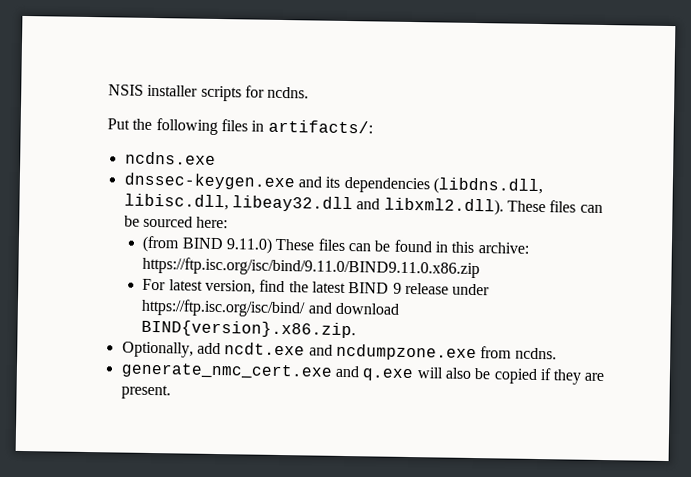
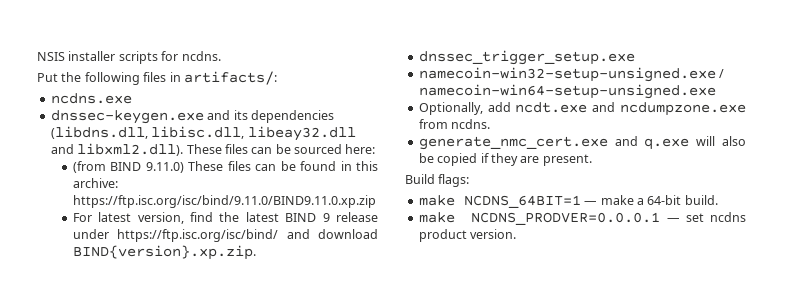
[142,256,481,279] https://ftp.isc.org/isc/bind/9.11.0/BIND9.11.0.x86.zip -> [72,195,376,208] https://ftp.isc.org/isc/bind/9.11.0/BIND9.11.0.xp.zip
[141,319,357,339] BIND{version}.x86.zip. -> [72,245,256,260] [418,50,635,65] [418,67,725,82] [418,84,716,99] BIND{version}.xp.zip. // dnssec_trigger_setup.exe // namecoin-win32-setup-unsigned.exe / namecoin-win64-setup-unsigned.exe
(171, 392) none -> [405,174,470,187] [418,195,718,208] [418,212,746,225] [418,229,517,242] // Build flags: // make NCDNS_64BIT=1 — make a 64-bit build. // make NCDNS_PRODVER=0.0.0.1 — set ncdns product version.

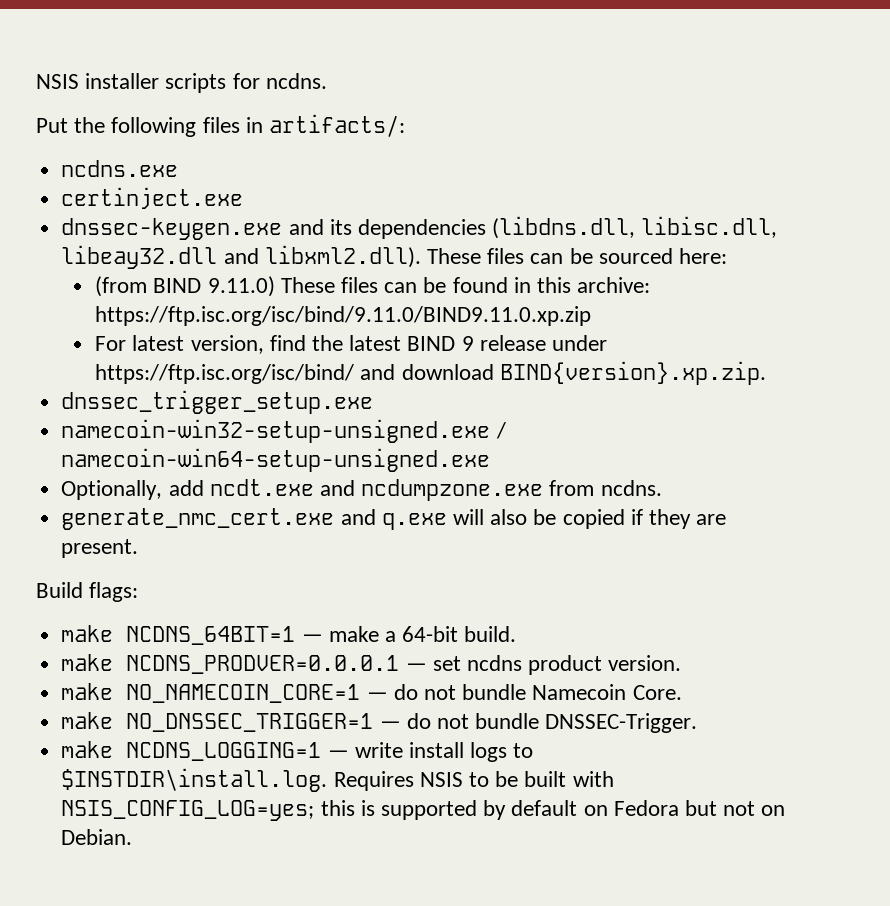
(132, 98) none -> [61,187,244,209] // certinject.exe
(517, 234) none -> [61,683,682,703] [61,712,698,733] [61,741,534,762] [61,768,614,792] [61,800,786,821] [61,829,133,845] // make NO_NAMECOIN_CORE=1 — do not bundle Namecoin Core. // make NO_DNSSEC_TRIGGER=1 — do not bundle DNSSEC-Trigger. // make NCDNS_LOGGING=1 — write install logs to $INSTDIR\install.log. Requires NSIS to be built with NSIS_CONFIG_LOG=yes; this is supported by default on Fedora but not on Debian.

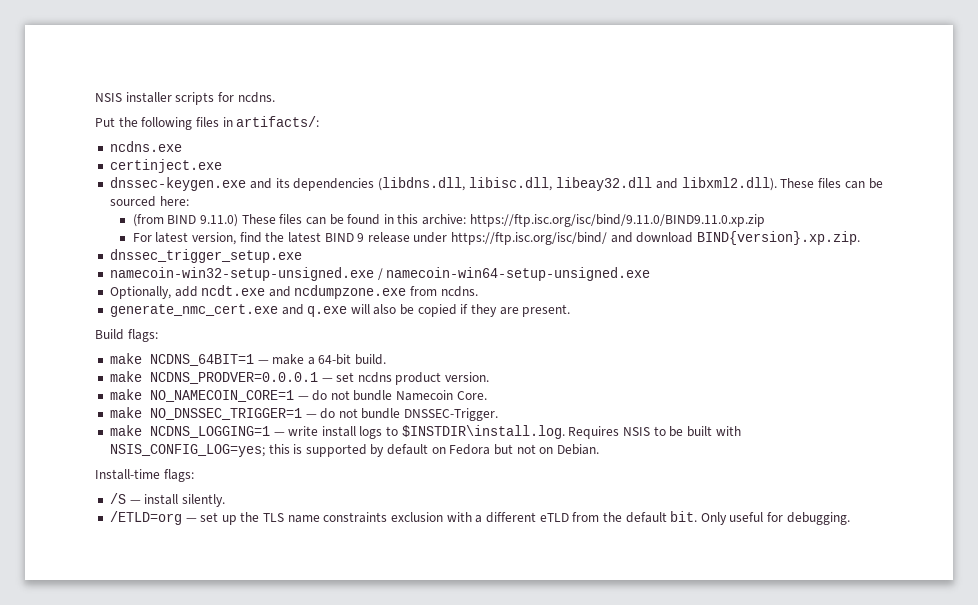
(133, 837) none -> [95,469,194,482] [109,493,225,507] [109,511,850,525] // Install-time flags: // /S — install silently. // /ETLD=org — set up the TLS name constraints exclusion with a different eTLD from the default bit. Only useful for debugging.

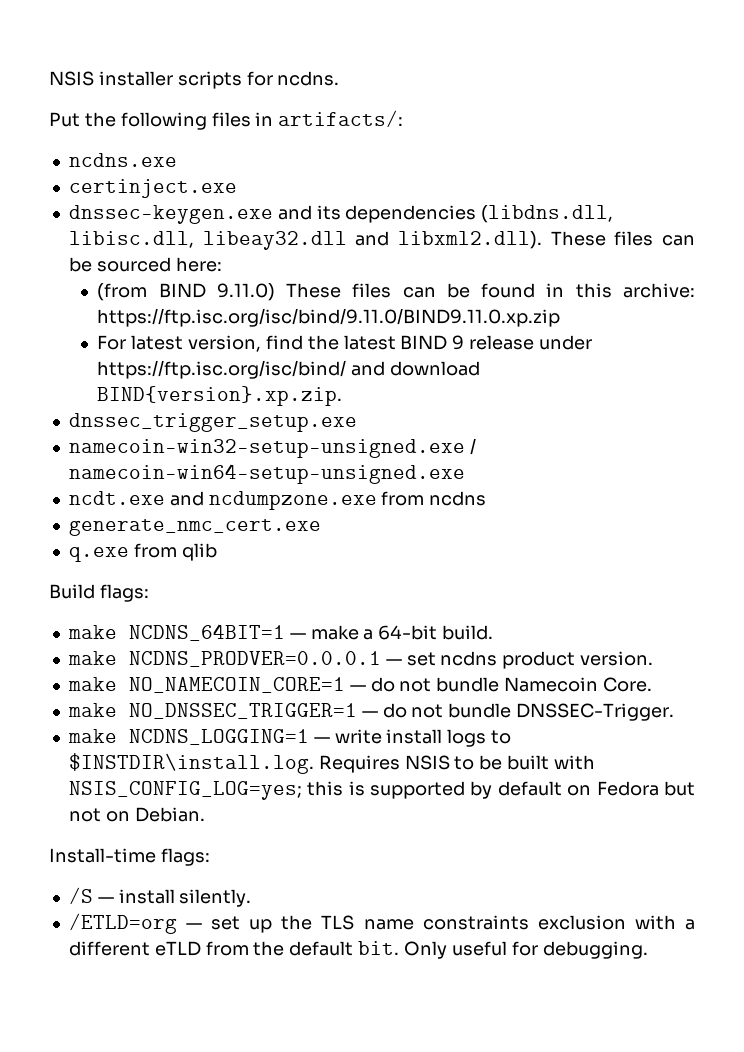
[109,286,198,299] Optionally, add -> (465, 474) none
[440,286,478,297] ncdns. -> [429,491,487,506] ncdns
[281,304,571,317] and q.exe will also be copied if they are present. -> [68,543,217,562] // q.exe from qlib

